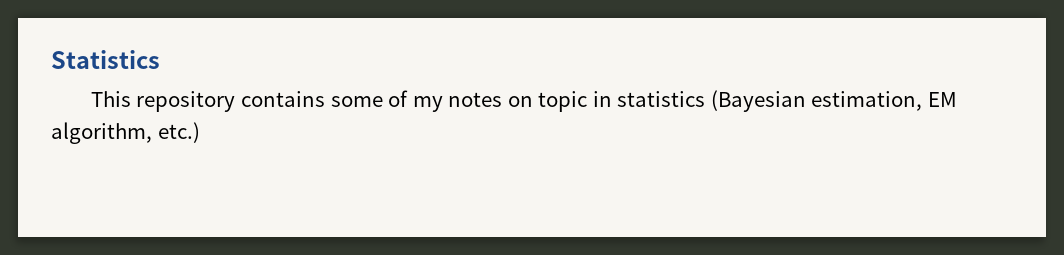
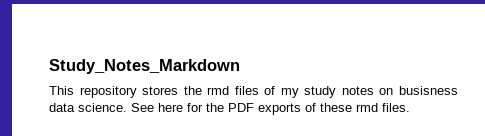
[51,50,160,69] Statistics -> [49,59,240,74] Study_Notes_Markdown
[240,91,383,107] contains some -> [142,86,259,95] stores the rmd files
(443, 104) none -> [304,86,337,98] study
[538,90,957,112] [51,122,200,144] topic in statistics (Bayesian estimation, EM algorithm, etc.) -> [398,86,458,95] [49,103,410,115] busisness data science. See here for the PDF exports of these rmd files.

